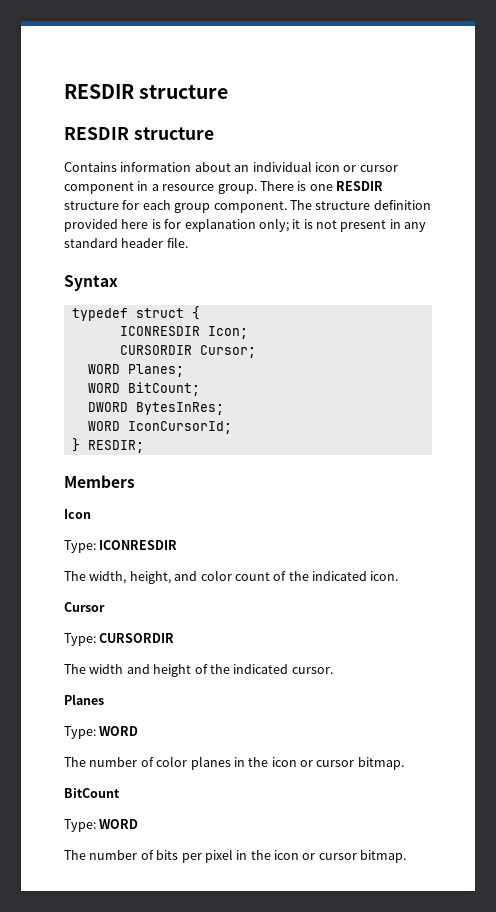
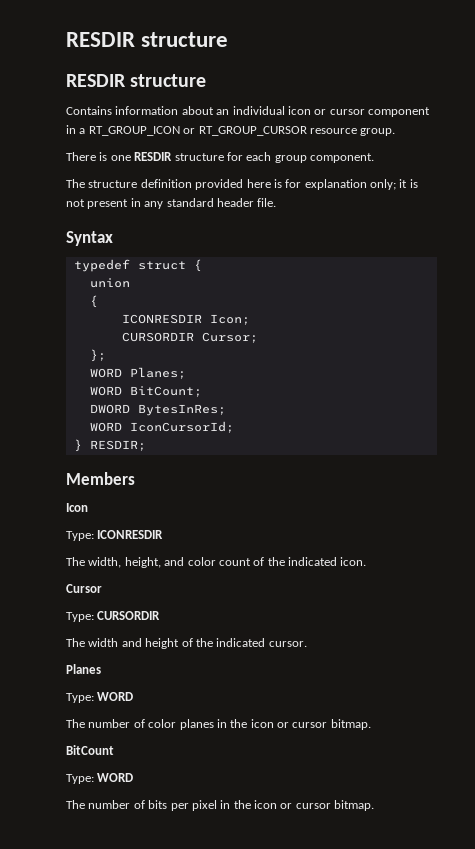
(159, 187) none -> [88,126,307,136] RT_GROUP_ICON or RT_GROUP_CURSOR
(257, 189) none -> (396, 132) //
(287, 207) none -> (374, 158) //
(200, 313) none -> [89,278,130,288] [89,295,98,308] // union // {
(256, 351) none -> [89,349,106,362] // };

